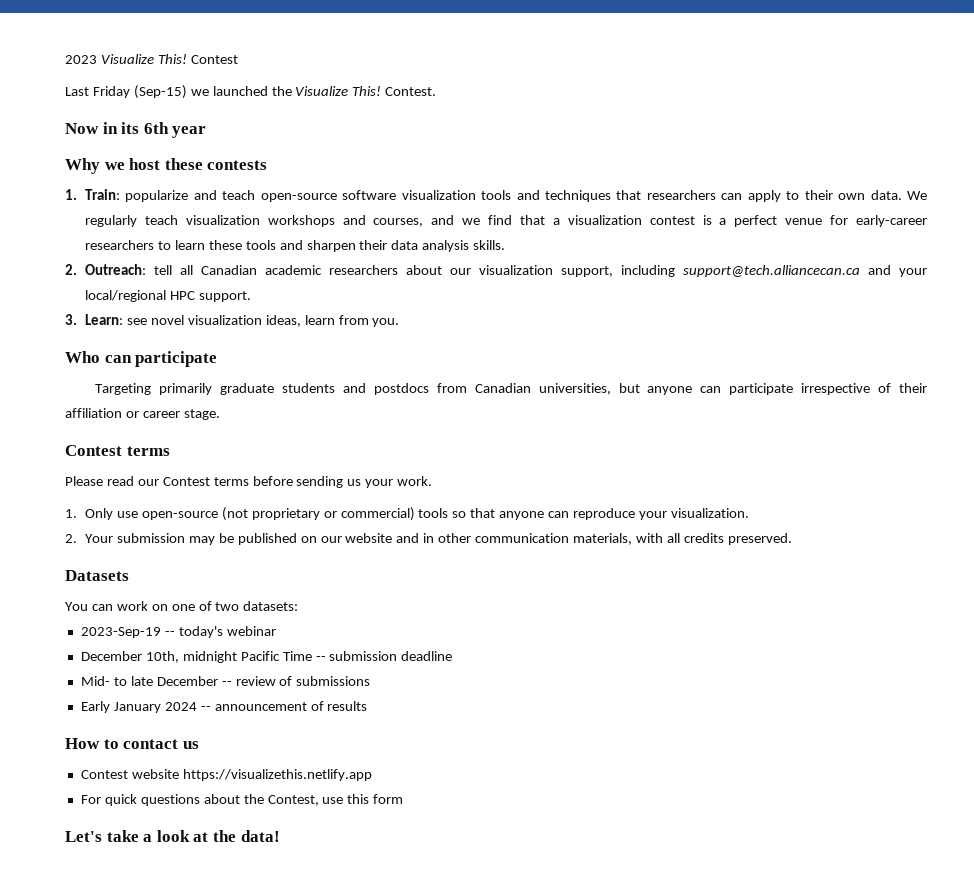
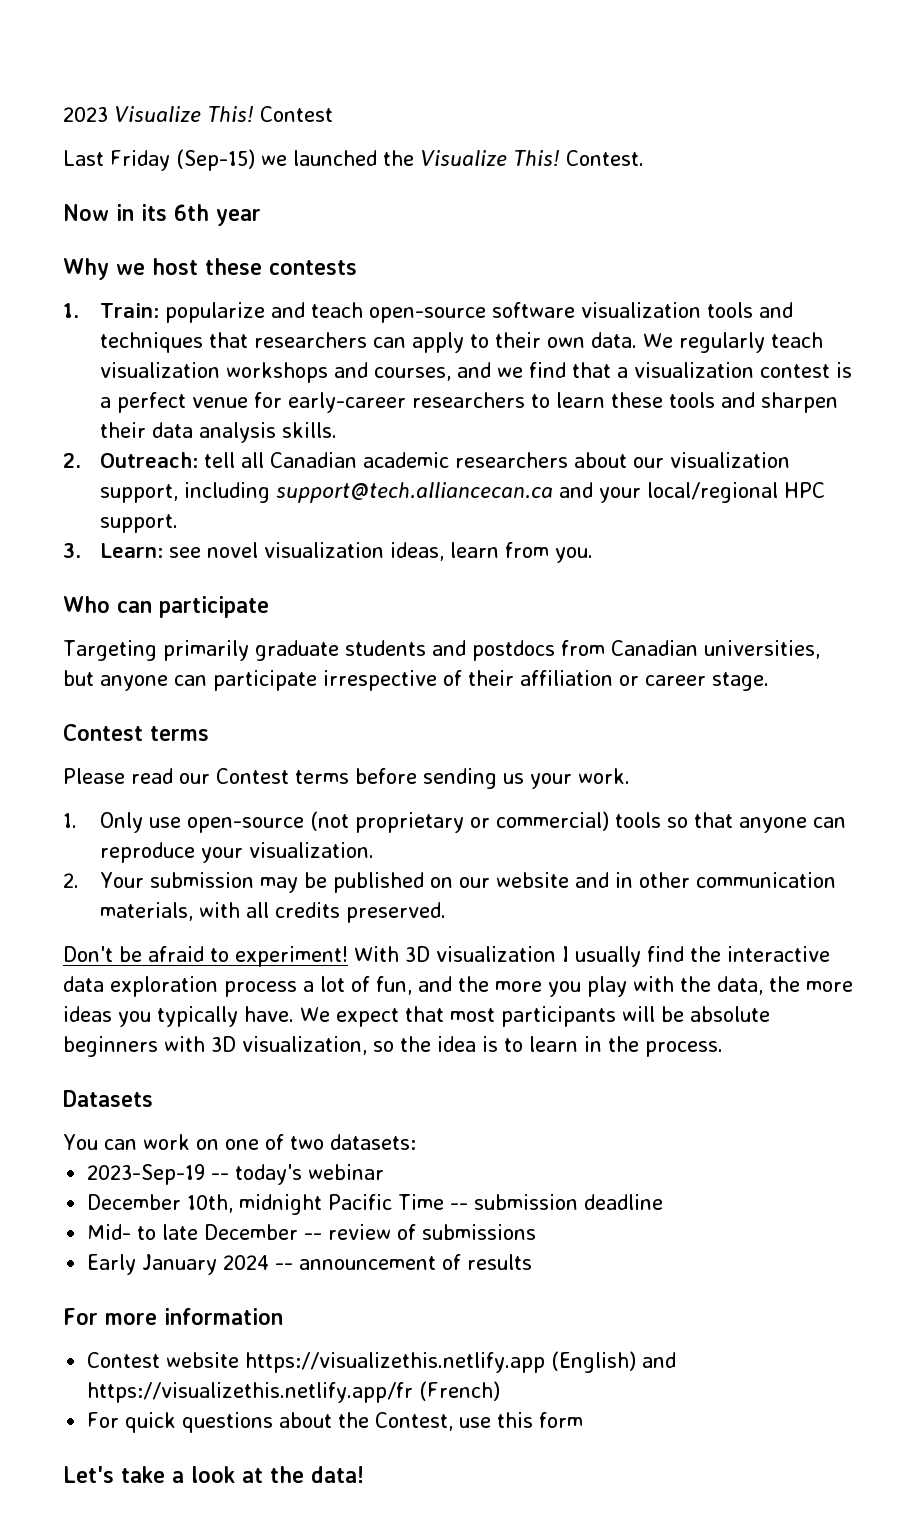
(792, 539) none -> [63,946,830,967] [63,976,853,997] [63,1006,770,1027] [63,1036,723,1057] // Don't be afraid to experiment! With 3D visualization I usually find the interactive data exploration process a lot of fun, and the more you play with the data, the more ideas you typically have. We expect that most participants will be absolute beginners with 3D visualization, so the idea is to learn in the process.
[65,738,199,749] How to contact us -> [63,1308,283,1325] For more information
(372, 775) none -> [551,1351,677,1373] [87,1381,501,1403] (English) and https://visualizethis.netlify.app/fr (French)

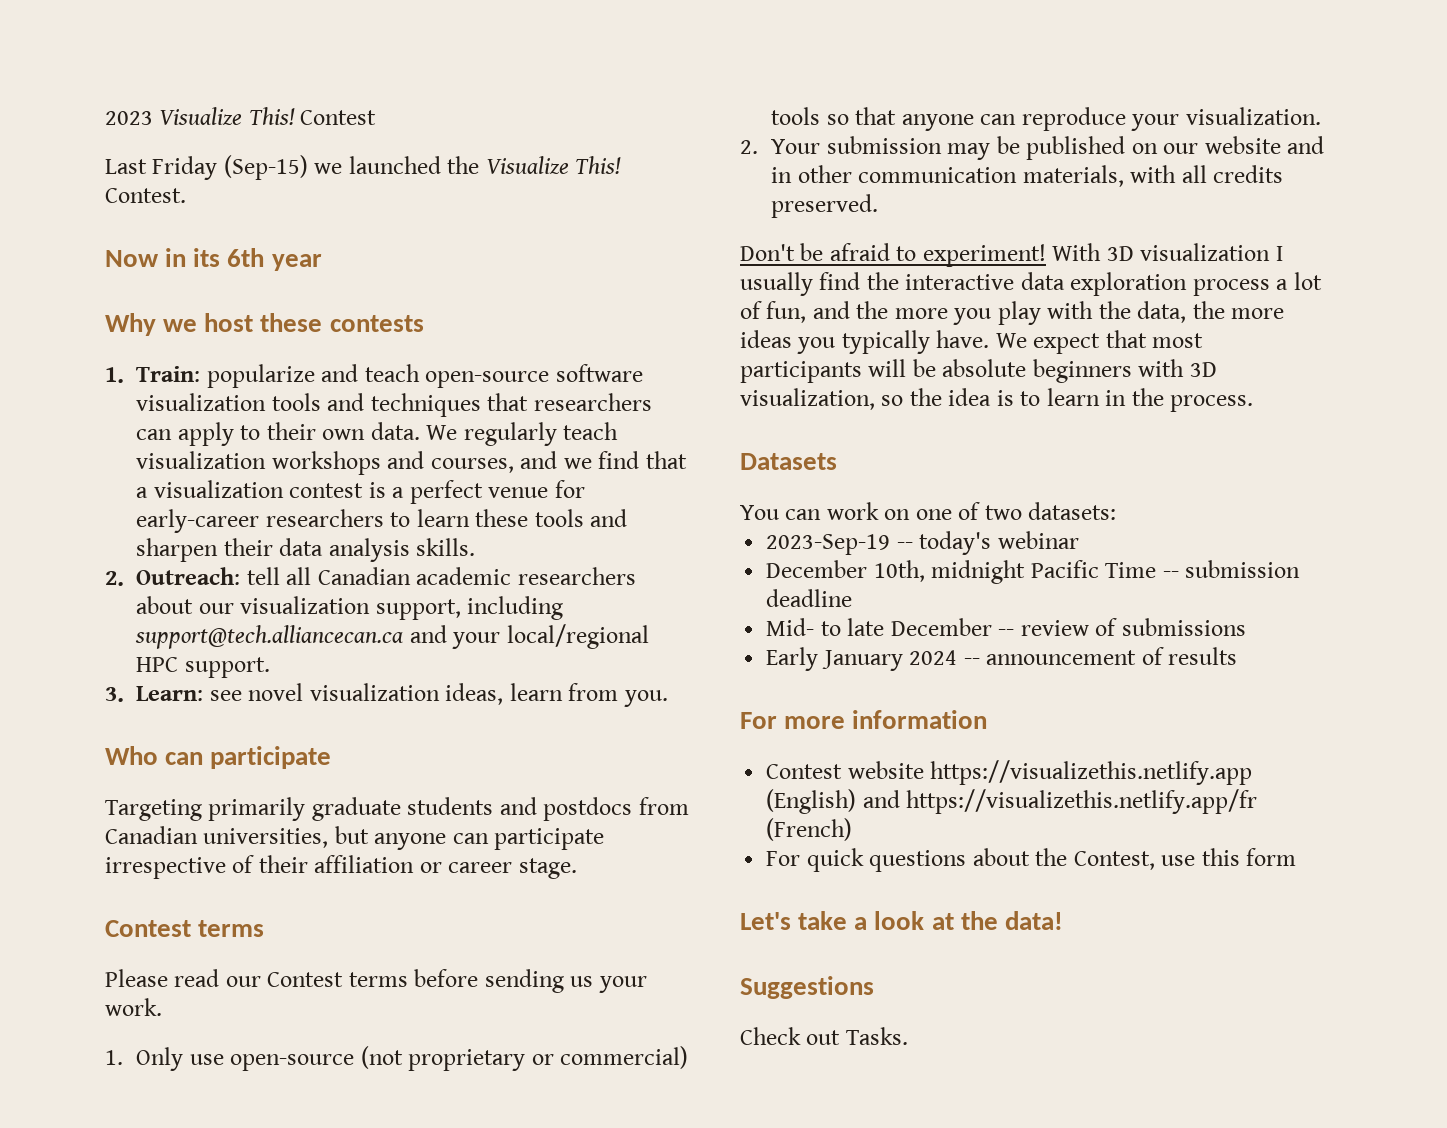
(364, 1474) none -> [740,976,874,999] [740,1027,908,1045] // Suggestions // Check out Tasks.

